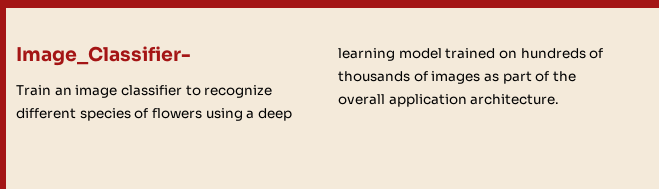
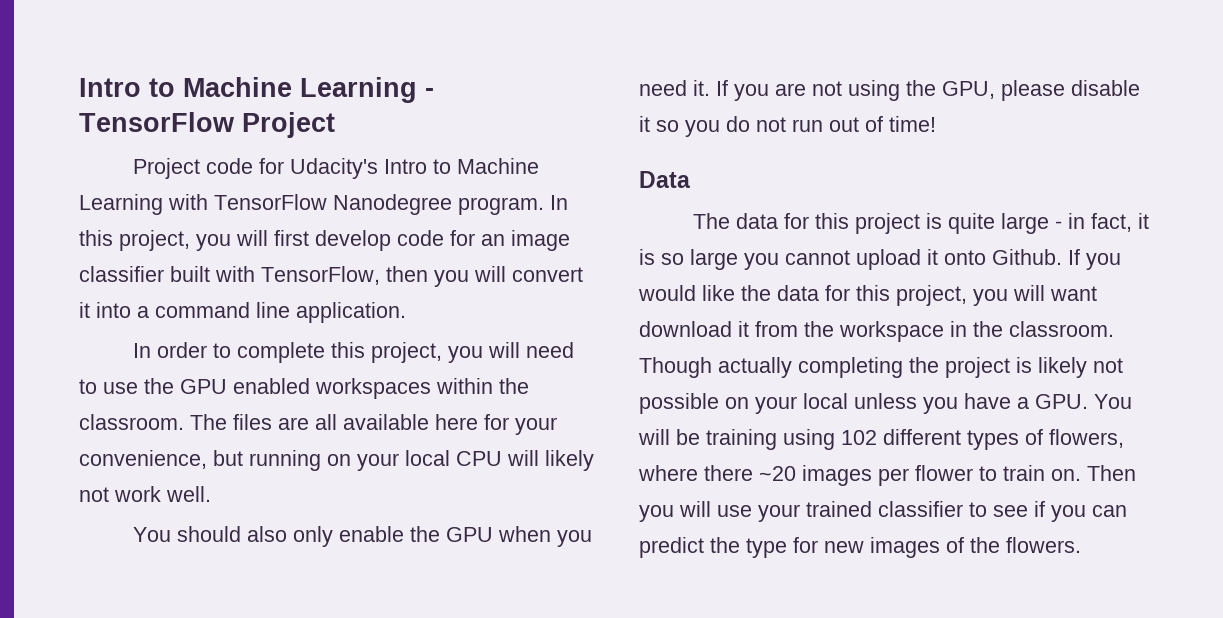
[16,46,191,66] [16,85,273,98] [16,108,292,121] [338,48,604,61] [338,71,576,84] [338,94,560,107] Image_Classifier- // Train an image classifier to recognize different species of flowers using a deep learning model trained on hundreds of thousands of images as part of the overall application architecture. -> [79,77,434,103] [79,112,335,138] [133,158,540,179] [79,194,568,215] [79,230,570,251] [79,266,583,287] [79,302,406,323] [133,342,575,363] [79,378,529,399] [79,414,557,435] [79,450,594,471] [79,486,211,502] [133,526,593,547] [639,80,1140,101] [639,116,936,137] [639,171,690,188] [693,213,1150,234] [639,249,1121,270] [638,285,1097,306] [639,321,1114,342] [639,357,1123,378] [639,393,1132,414] [638,429,1124,450] [638,465,1136,486] [639,501,1127,522] [639,537,1081,558] Intro to Machine Learning - TensorFlow Project // Project code for Udacity's Intro to Machine Learning with TensorFlow Nanodegree program. In this project, you will first develop code for an image classifier built with TensorFlow, then you will convert it into a command line application. // In order to complete this project, you will need to use the GPU enabled workspaces within the classroom. The files are all available here for your convenience, but running on your local CPU will likely not work well. // You should also only enable the GPU when you need it. If you are not using the GPU, please disable it so you do not run out of time! // Data // The data for this project is quite large - in fact, it is so large you cannot upload it onto Github. If you would like the data for this project, you will want download it from the workspace in the classroom. Though actually completing the project is likely not possible on your local unless you have a GPU. You will be training using 102 different types of flowers, where there ~20 images per flower to train on. Then you will use your trained classifier to see if you can predict the type for new images of the flowers.

